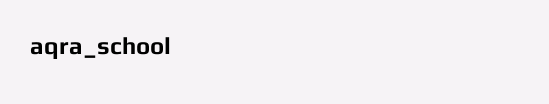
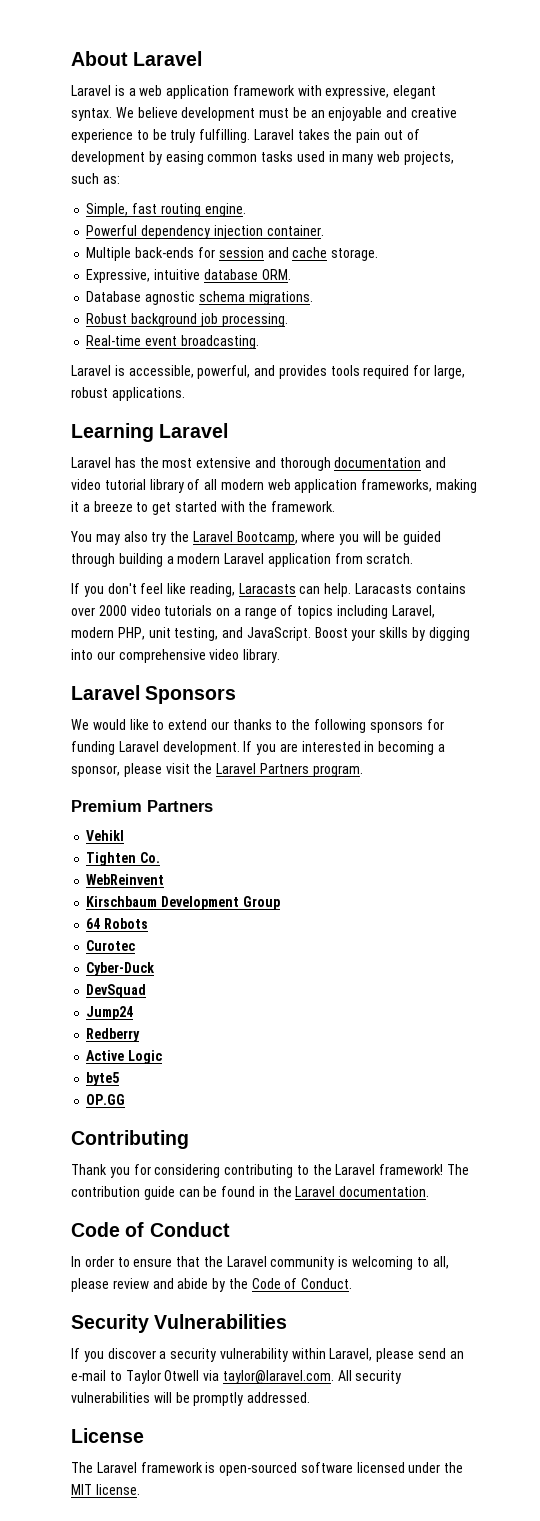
[30,37,171,59] aqra_school -> [71,51,203,66] [71,85,437,99] [71,107,458,121] [71,129,420,143] [71,151,455,165] [71,173,120,184] [86,203,246,217] [86,225,324,239] [86,247,379,261] [86,269,291,283] [86,291,313,305] [86,313,288,327] [86,335,259,349] [71,365,466,379] [71,387,185,401] [71,423,229,442] [71,457,447,471] [71,479,478,493] [71,501,336,515] [70,531,441,545] [71,553,414,567] [71,583,466,597] [71,605,435,619] [71,627,470,641] [71,649,281,663] [71,685,237,704] [71,719,444,733] [71,741,446,755] [71,763,363,777] [71,800,213,812] [86,830,125,841] [86,852,161,866] [86,874,165,885] [86,896,280,910] [86,918,149,929] [86,940,136,951] [86,962,156,976] [86,984,147,998] [86,1006,134,1020] [86,1028,141,1042] [86,1050,163,1064] [86,1072,120,1086] [86,1094,126,1105] [71,1130,189,1149] [71,1164,470,1178] [71,1186,430,1200] [71,1222,230,1237] [71,1256,449,1270] [71,1278,353,1292] [71,1314,288,1333] [71,1348,464,1362] [71,1370,402,1384] [71,1392,311,1406] [71,1428,144,1443] [71,1462,464,1476] [71,1484,140,1495] About Laravel // Laravel is a web application framework with expressive, elegant syntax. We believe development must be an enjoyable and creative experience to be truly fulfilling. Laravel takes the pain out of development by easing common tasks used in many web projects, such as: // Simple, fast routing engine. // Powerful dependency injection container. // Multiple back-ends for session and cache storage. // Expressive, intuitive database ORM. // Database agnostic schema migrations. // Robust background job processing. // Real-time event broadcasting. // Laravel is accessible, powerful, and provides tools required for large, robust applications. // Learning Laravel // Laravel has the most extensive and thorough documentation and video tutorial library of all modern web application frameworks, making it a breeze to get started with the framework. // You may also try the Laravel Bootcamp, where you will be guided through building a modern Laravel application from scratch. // If you don't feel like reading, Laracasts can help. Laracasts contains over 2000 video tutorials on a range of topics including Laravel, modern PHP, unit testing, and JavaScript. Boost your skills by digging into our comprehensive video library. // Laravel Sponsors // We would like to extend our thanks to the following sponsors for funding Laravel development. If you are interested in becoming a sponsor, please visit the Laravel Partners program. // Premium Partners // Vehikl // Tighten Co. // WebReinvent // Kirschbaum Development Group // 64 Robots // Curotec // Cyber-Duck // DevSquad // Jump24 // Redberry // Active Logic // byte5 // OP.GG // Contributing // Thank you for considering contributing to the Laravel framework! The contribution guide can be found in the Laravel documentation. // Code of Conduct // In order to ensure that the Laravel community is welcoming to all, please review and abide by the Code of Conduct. // Security Vulnerabilities // If you discover a security vulnerability within Laravel, please send an e-mail to Taylor Otwell via taylor@laravel.com. All security vulnerabilities will be promptly addressed. // License // The Laravel framework is open-sourced software licensed under the MIT license.

